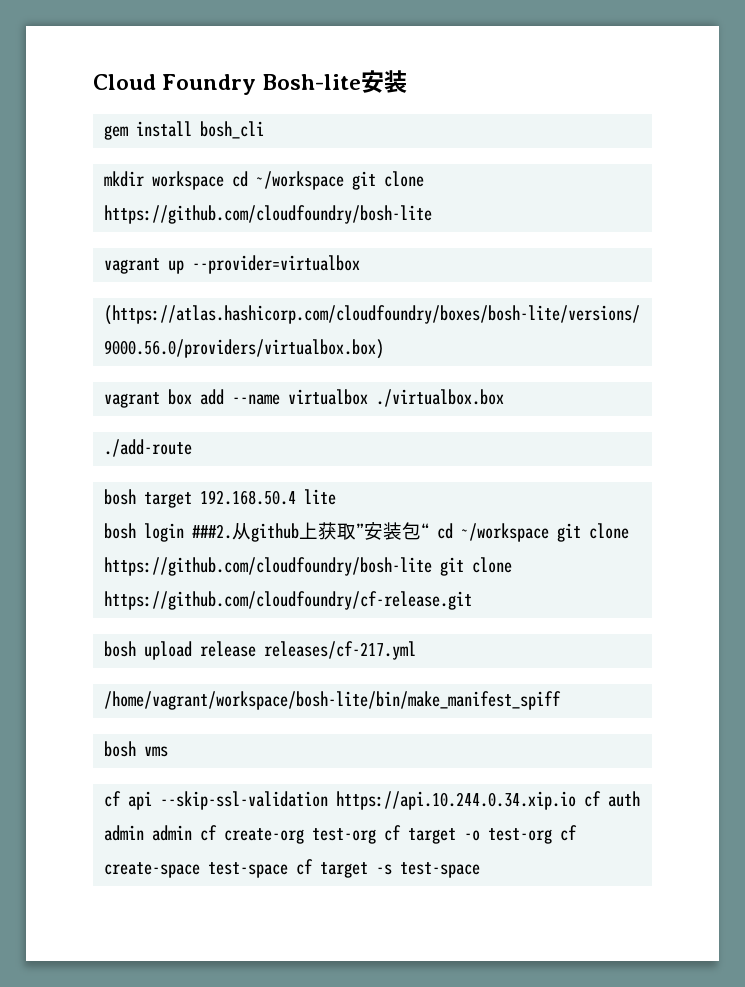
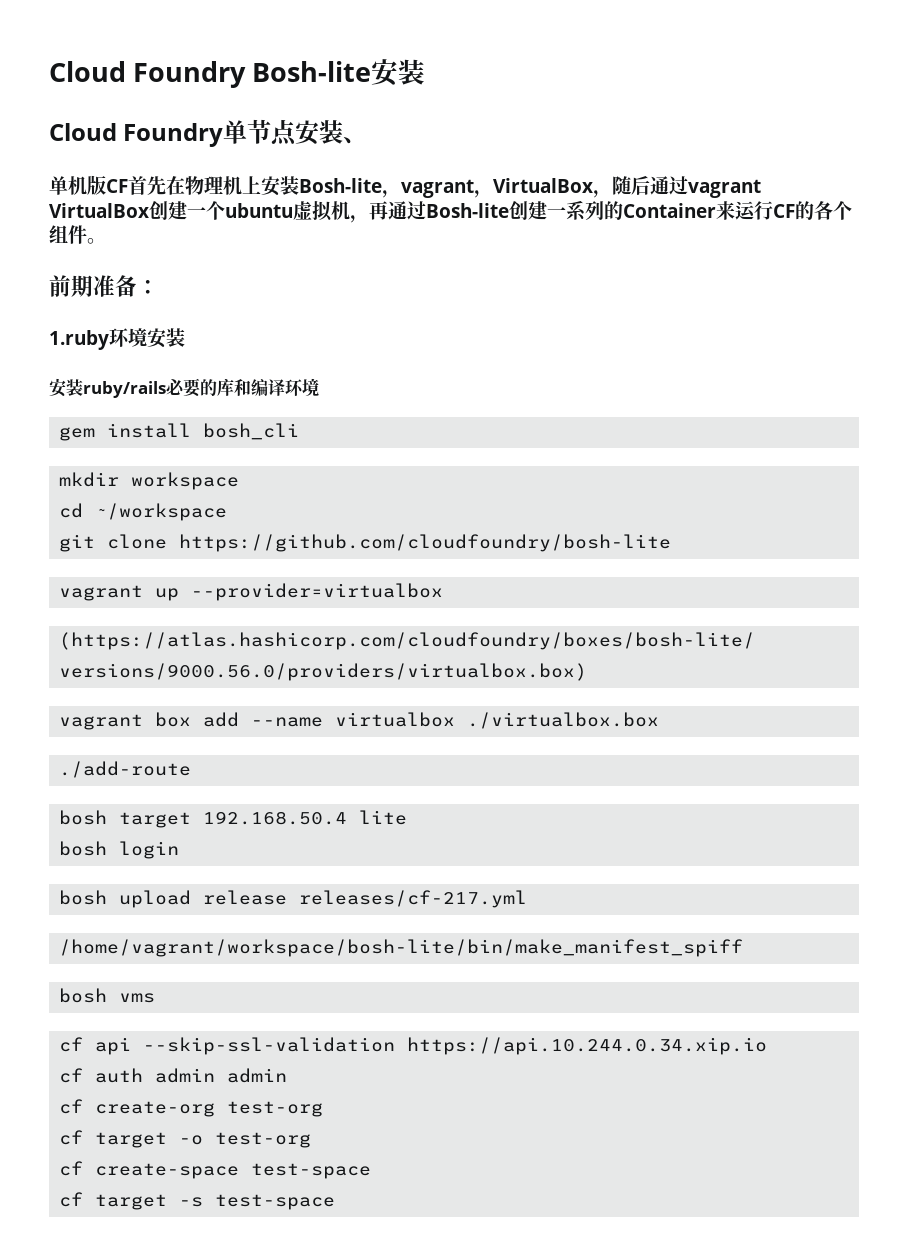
(408, 81) none -> [49,119,368,147] [49,175,761,198] [49,200,852,223] [49,225,106,244] [49,275,159,297] [49,328,185,350] [49,378,319,398] // Cloud Foundry单节点安装、 // 单机版CF首先在物理机上安装Bosh-lite，vagrant，VirtualBox，随后通过vagrant VirtualBox创建一个ubuntu虚拟机，再通过Bosh-lite创建一系列的Container来运行CF的各个组件。 // 前期准备： // 1.ruby环境安装 // 安装ruby/rails必要的库和编译环境
[232,171,345,190] cd ~/workspace -> [59,503,228,521] // cd ~/workspace //
[192,522,630,542] [104,557,513,576] [104,591,473,610] ###2.从github上获取”安装包“ cd ~/workspace git clone https://github.com/cloudfoundry/bosh-lite git clone https://github.com/cloudfoundry/cf-release.git -> (180, 850) none
(577, 800) none -> (768, 1046) //
(193, 833) none -> (288, 1075) //
(377, 836) none -> (324, 1109) //
(553, 836) none -> (312, 1140) //
(289, 870) none -> (372, 1171) //

